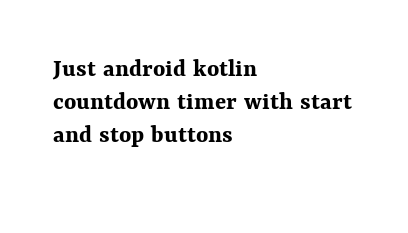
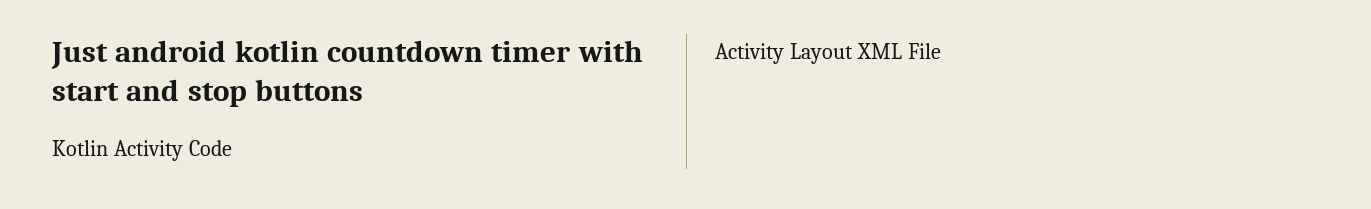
(234, 133) none -> [52,140,232,161] [715,43,941,64] // Kotlin Activity Code // Activity Layout XML File

